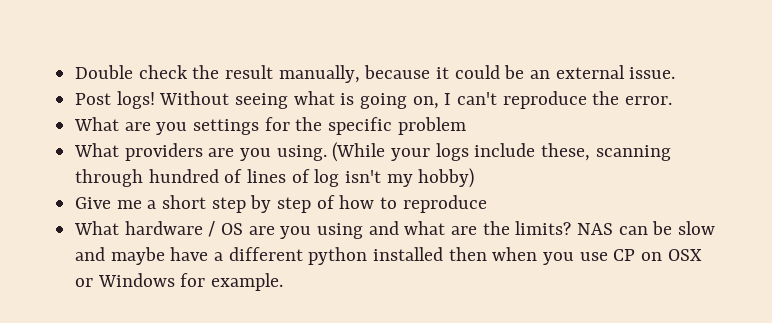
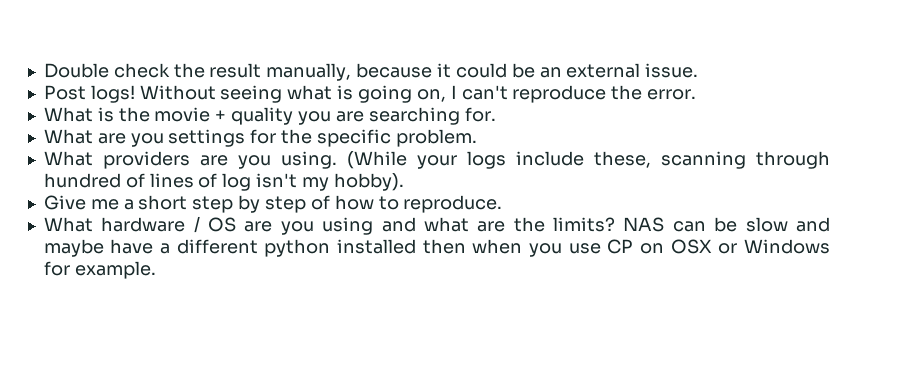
(673, 100) none -> [43,107,496,125] // What is the movie + quality you are searching for.
[397,117,466,135] problem -> [395,129,477,147] problem.
[418,168,475,188] hobby) -> [333,173,404,191] hobby).
[402,195,487,213] reproduce -> [403,195,503,213] reproduce.

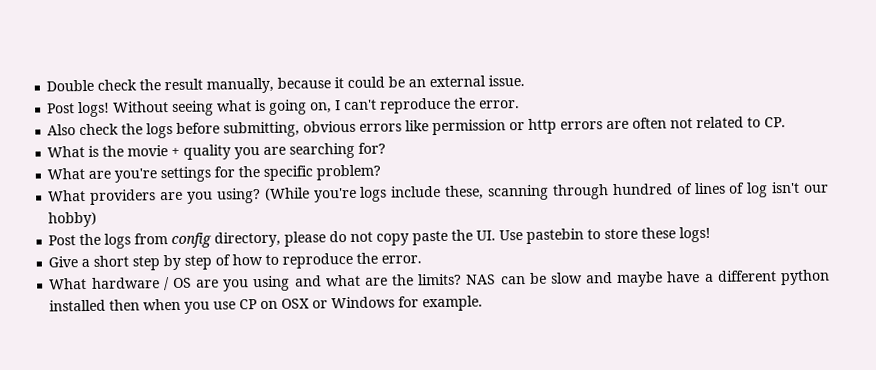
(697, 94) none -> [47,116,787,139] // Also check the logs before submitting, obvious errors like permission or http errors are often not related to CP.
[464,107,496,122] for. -> [358,142,387,154] for?
[130,133,164,147] you -> [114,168,158,183] you're
[395,129,477,147] problem. -> [316,164,382,181] problem?
[280,151,457,169] using. (While your -> [216,187,357,204] using? (While you're
[301,173,404,191] my hobby). -> [804,184,830,193] [48,211,98,228] [48,226,712,249] our hobby) // Post the logs from config directory, please do not copy paste the UI. Use pastebin to store these logs!
[90,199,119,210] me -> (79, 262) none
[403,195,503,213] reproduce. -> [282,252,423,269] reproduce the error.

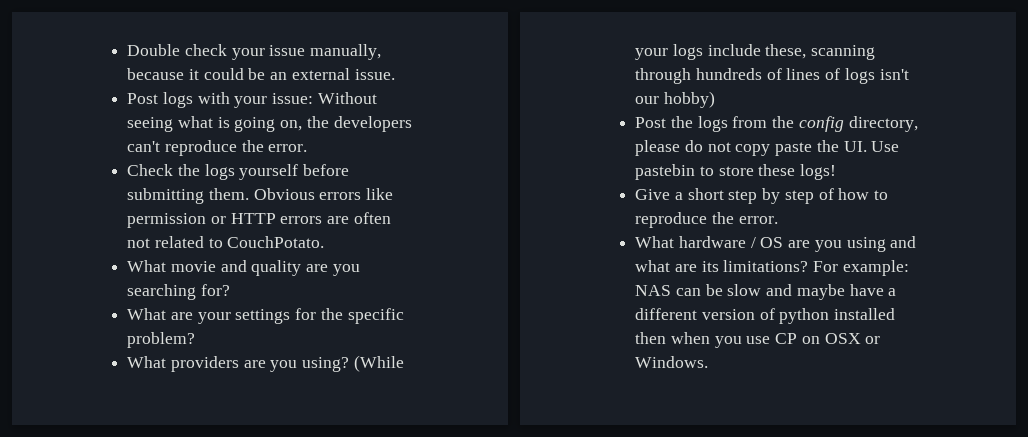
[139,78,204,91] the result -> [231,45,306,60] your issue
[78,101,111,118] logs! -> [162,92,314,108] logs with your issue:
[335,100,342,111] I -> [306,116,412,132] the developers
[47,120,357,139] Also check the logs before submitting, obvious -> [127,164,350,180] [127,188,315,204] Check the logs yourself before submitting them. Obvious
[528,118,558,134] http -> [230,213,276,224] HTTP
[764,117,787,128] [47,144,287,160] CP. // What is the movie + quality you are -> [227,236,325,248] [127,260,360,276] CouchPotato. // What movie and quality are you
[114,168,158,183] you're -> [197,312,231,324] your
[313,187,357,203] you're -> [635,48,669,60] your
[612,183,673,196] hundred -> [695,68,762,80] hundreds
[746,182,769,198] log -> [844,68,875,84] logs
(169, 239) none -> [772,116,795,128] the
[392,273,463,286] the limits? -> [701,260,909,276] its limitations? For example:
(777, 276) none -> [701,308,775,320] version of
[331,295,484,312] Windows for example. -> [635,356,709,368] Windows.

